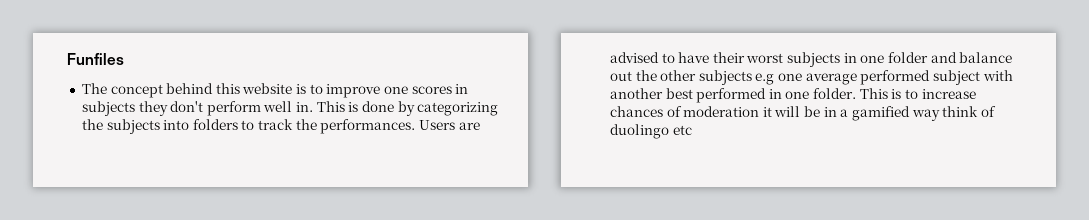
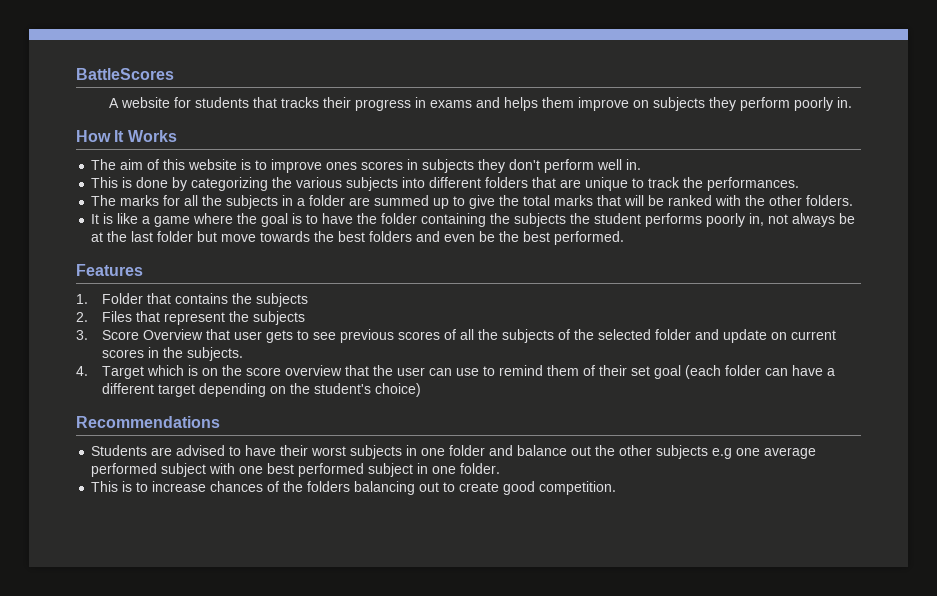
[67,53,124,65] [81,83,214,98] Funfiles // The concept behind -> [76,68,174,80] [109,97,853,111] [76,130,177,142] [91,159,160,170] BattleScores // A website for students that tracks their progress in exams and helps them improve on subjects they perform poorly in. // How It Works // The aim of
[384,86,409,94] one -> [326,162,358,170] ones
(314, 107) none -> (642, 164) //
(103, 124) none -> [296,177,343,188] various
[192,119,238,130] folders -> [429,177,629,191] different folders that are unique
[419,120,456,130] Users -> [91,195,854,209] [91,213,856,227] [91,231,625,245] [76,264,143,276] [76,293,308,307] [76,311,305,325] [76,329,836,343] [101,347,243,361] [76,365,835,379] [101,383,421,397] [76,416,220,428] [91,445,148,456] // The marks for all the subjects in a folder are summed up to give the total marks that will be ranked with the other folders. // It is like a game where the goal is to have the folder containing the subjects the student performs poorly in, not always be at the last folder but move towards the best folders and even be the best performed. // Features // 1. Folder that contains the subjects // 2. Files that represent the subjects // 3. Score Overview that user gets to see previous scores of all the subjects of the selected folder and update on current scores in the subjects. // 4. Target which is on the score overview that the user can use to remind them of their set goal (each folder can have a different target depending on the student's choice) // Recommendations // Students
[609,88,663,99] another -> [239,466,264,474] one
(767, 95) none -> [368,463,414,477] subject
(857, 93) none -> (501, 468) //
[683,106,996,121] [609,124,692,139] moderation it will be in a gamified way think of duolingo etc -> [283,481,617,495] the folders balancing out to create good competition.

